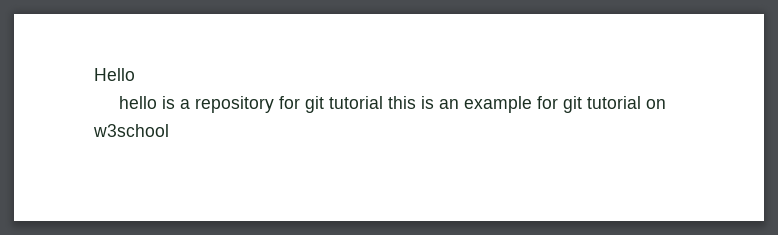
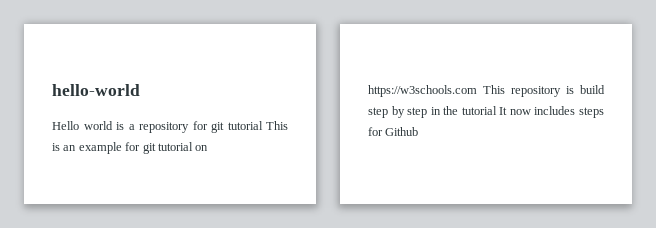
(94, 74) none -> [52,84,140,96] hello-world //
[119,96,158,109] // hello -> [83,121,113,130] world
[388,96,417,109] this -> [266,121,288,130] This
[93,124,169,137] w3school -> [368,85,605,97] [368,106,604,118] [368,127,419,136] https://w3schools.com This repository is build step by step in the tutorial It now includes steps for Github

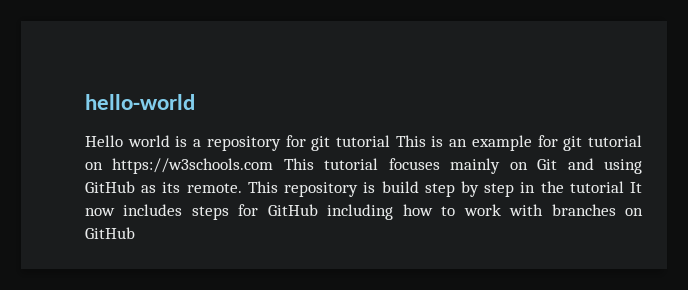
(505, 89) none -> [324,158,643,174] [85,181,278,193] tutorial focuses mainly on Git and using GitHub as its remote. This
[385,127,419,136] Github -> [267,204,643,220] [85,227,135,239] GitHub including how to work with branches on GitHub

